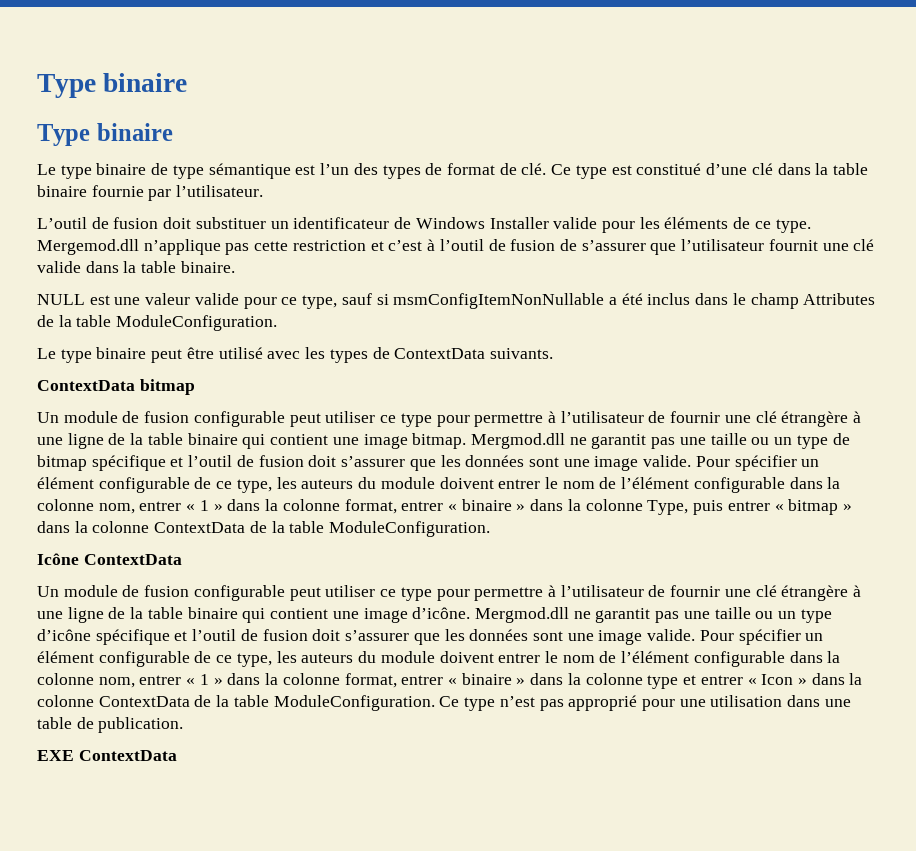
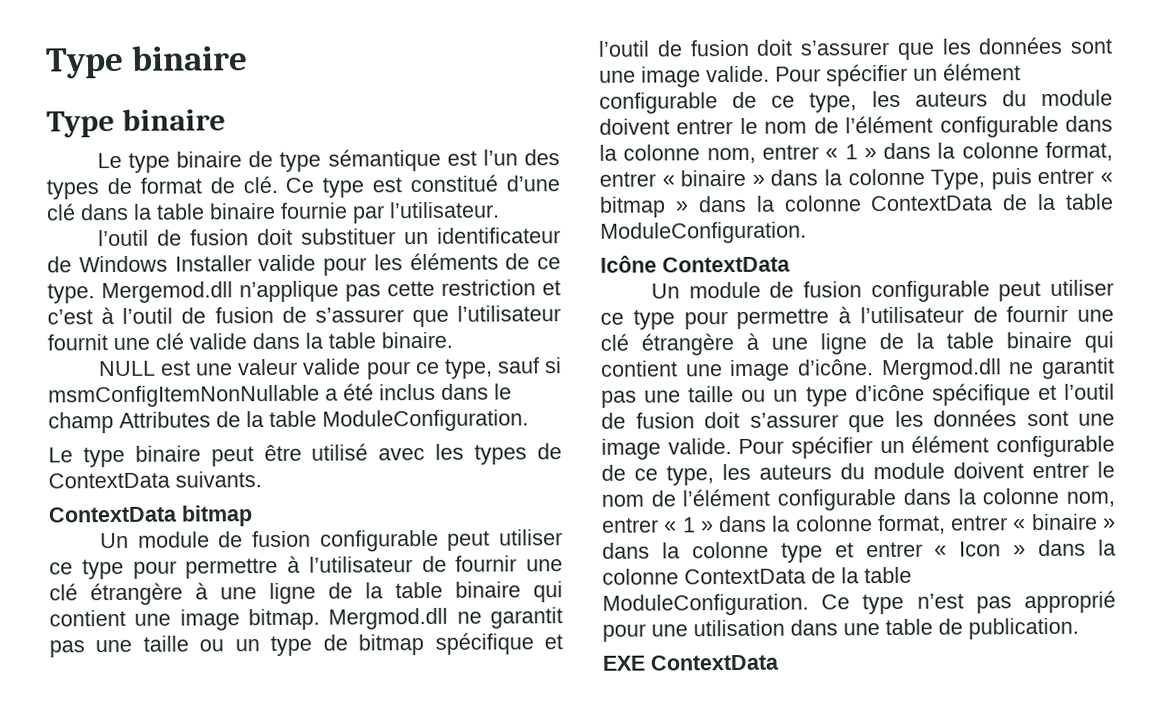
[37,217,87,229] L’outil -> [97,229,149,247] l’outil

